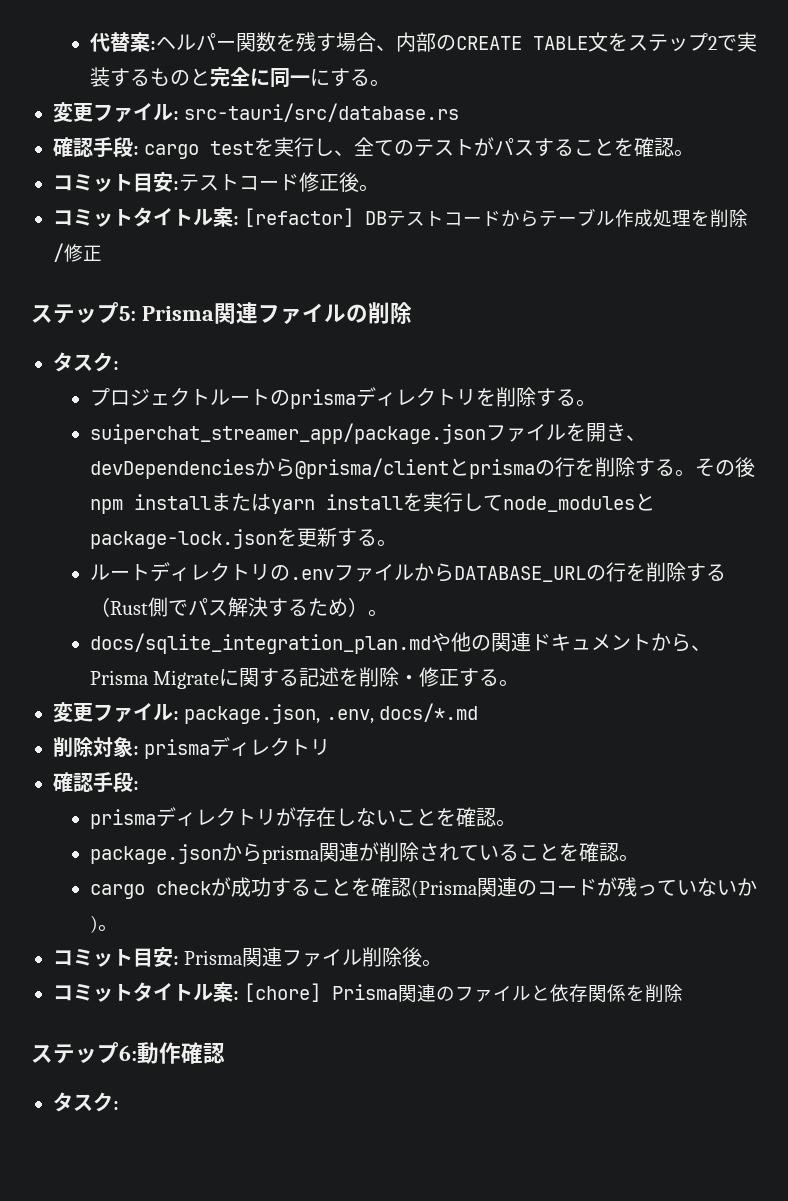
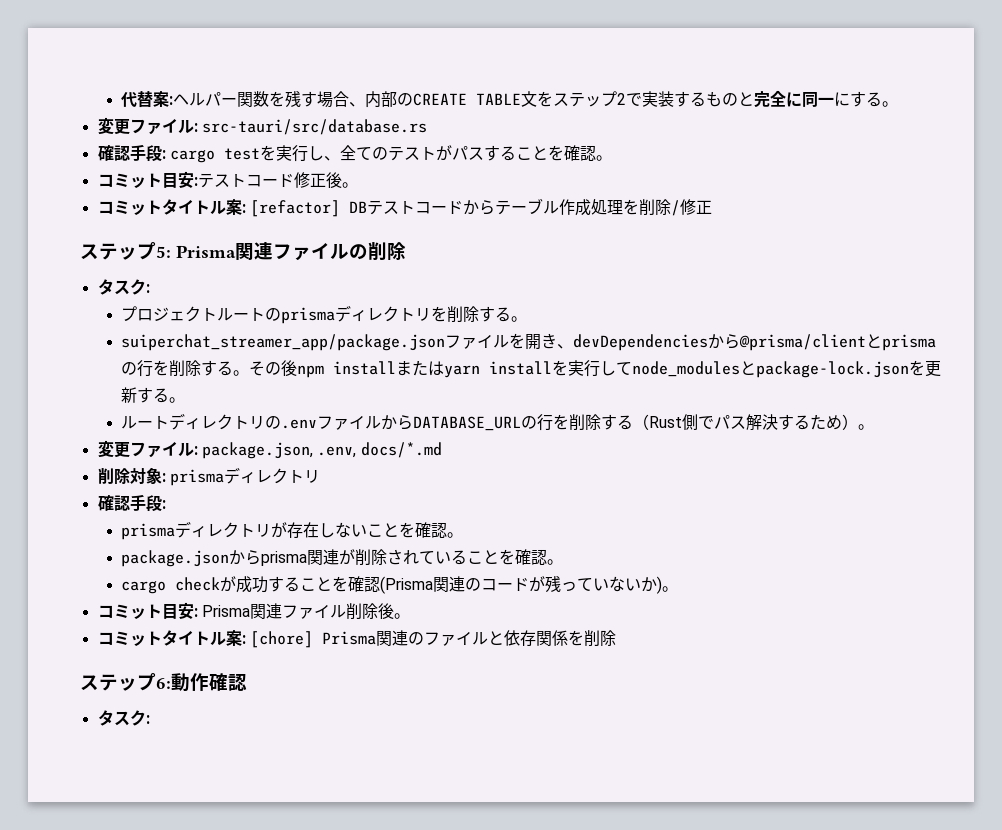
[89,632,711,654] [89,667,519,689] // docs/sqlite_integration_plan.mdや他の関連ドキュメントから、Prisma Migrateに関する記述を削除・修正する。 -> (875, 427) none

